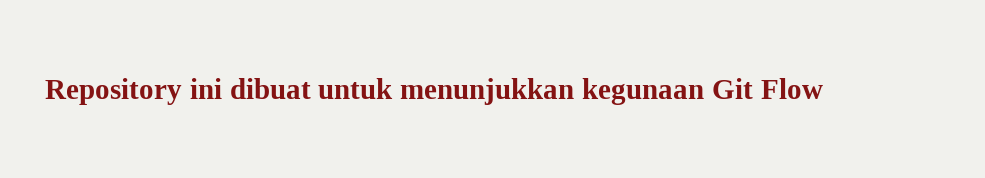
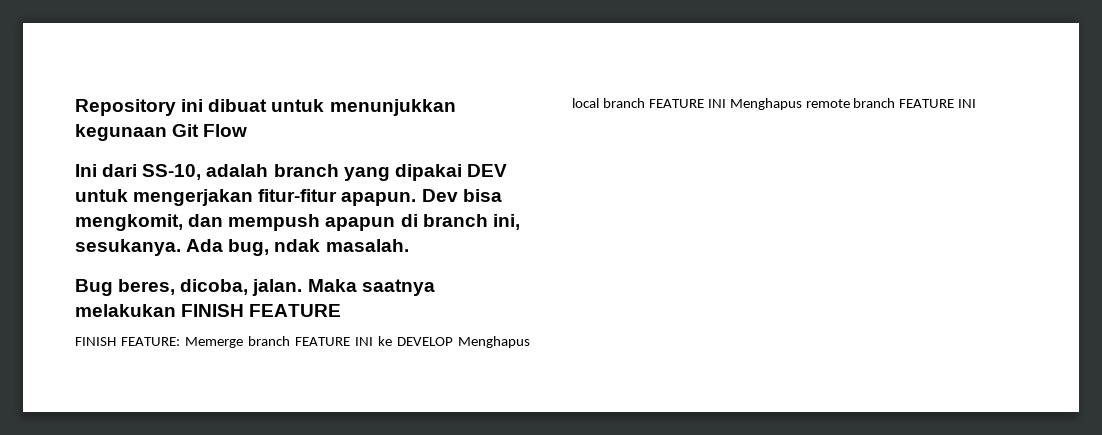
(823, 88) none -> [75,164,507,181] [75,189,502,206] [75,214,520,231] [75,239,409,256] [75,279,435,296] [75,304,342,317] [75,336,530,348] [572,98,977,110] // Ini dari SS-10, adalah branch yang dipakai DEV untuk mengerjakan fitur-fitur apapun. Dev bisa mengkomit, dan mempush apapun di branch ini, sesukanya. Ada bug, ndak masalah. // Bug beres, dicoba, jalan. Maka saatnya melakukan FINISH FEATURE // FINISH FEATURE: Memerge branch FEATURE INI ke DEVELOP Menghapus local branch FEATURE INI Menghapus remote branch FEATURE INI

